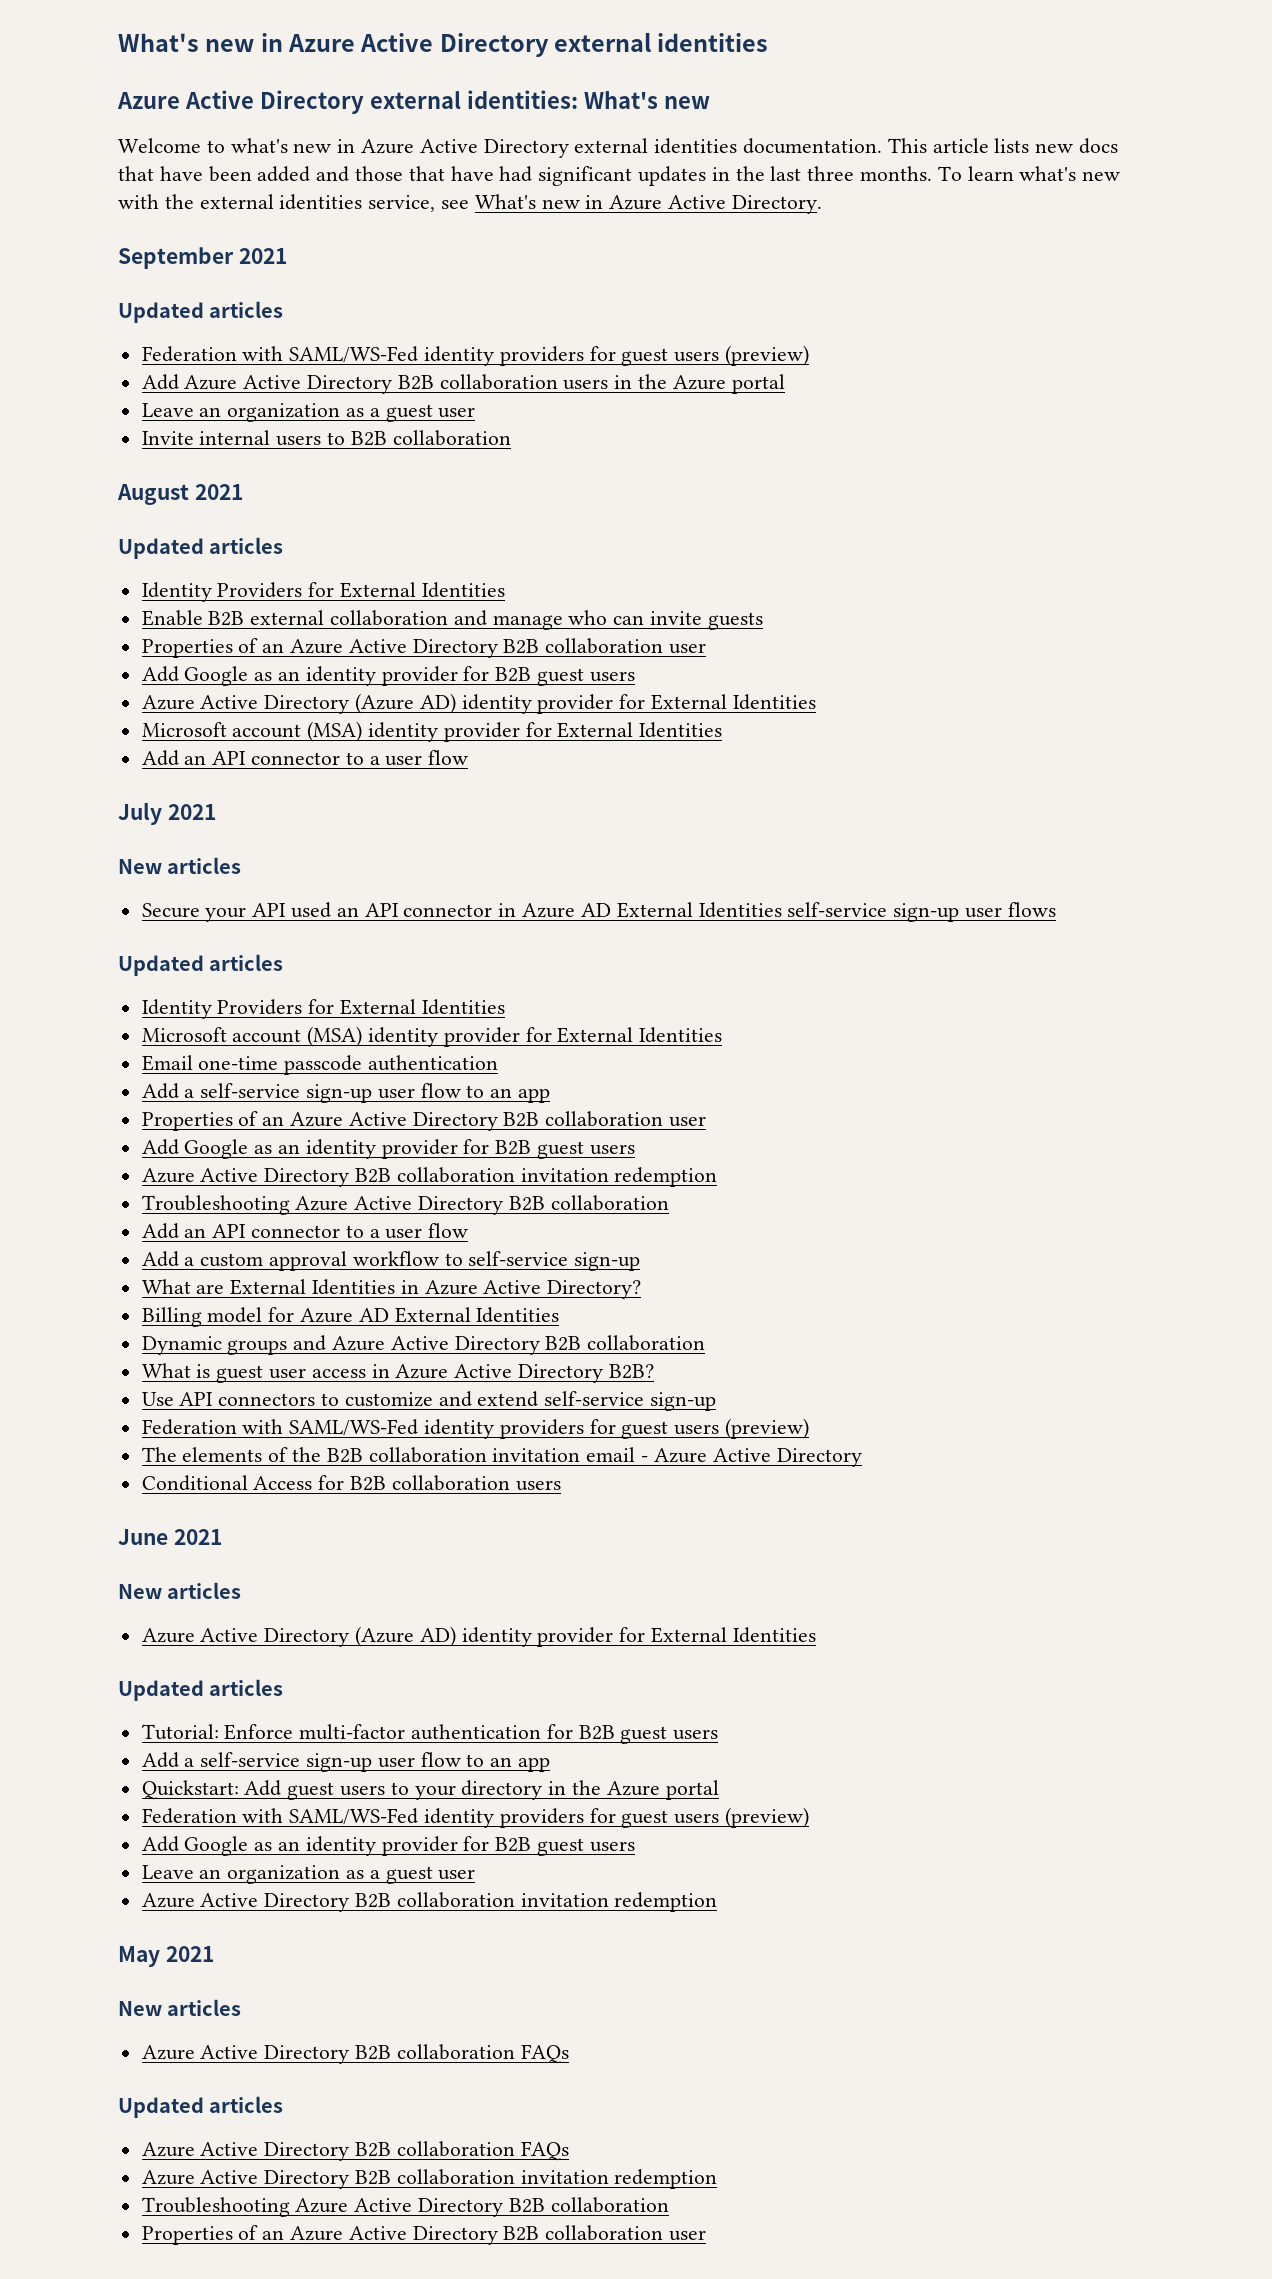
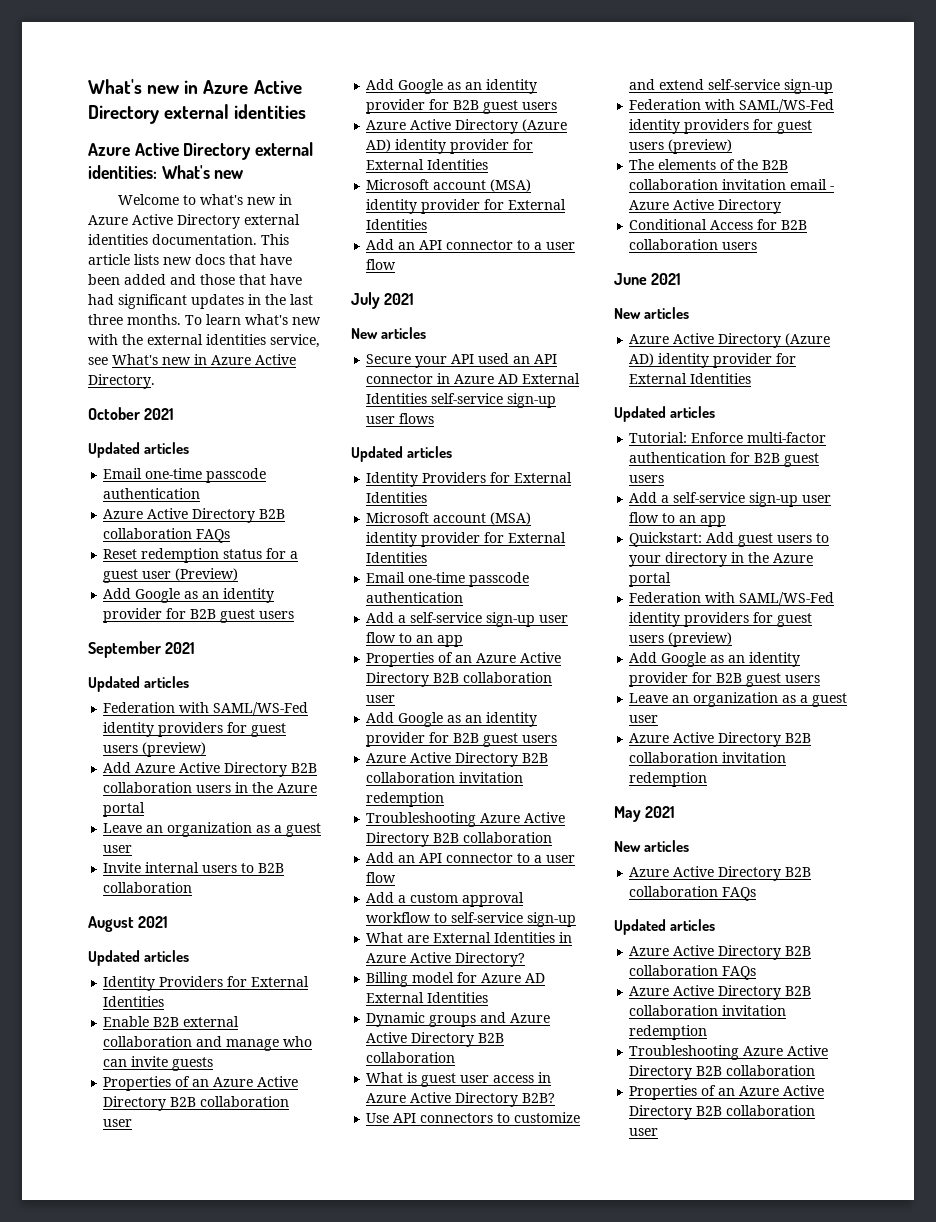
(822, 204) none -> [88,407,175,420] [88,442,190,458] [103,468,267,483] [103,488,201,499] [103,508,286,523] [103,528,231,543] [103,548,299,563] [103,568,239,583] [103,588,275,603] [103,608,295,623] // October 2021 // Updated articles // Email one-time passcode authentication // Azure Active Directory B2B collaboration FAQs // Reset redemption status for a guest user (Preview) // Add Google as an identity provider for B2B guest users

